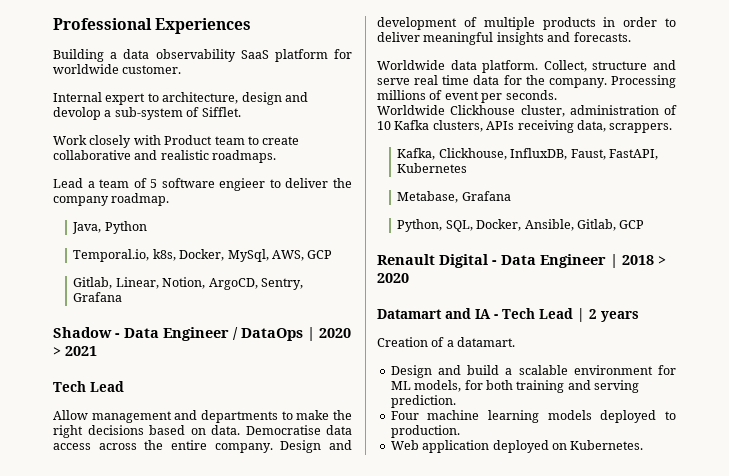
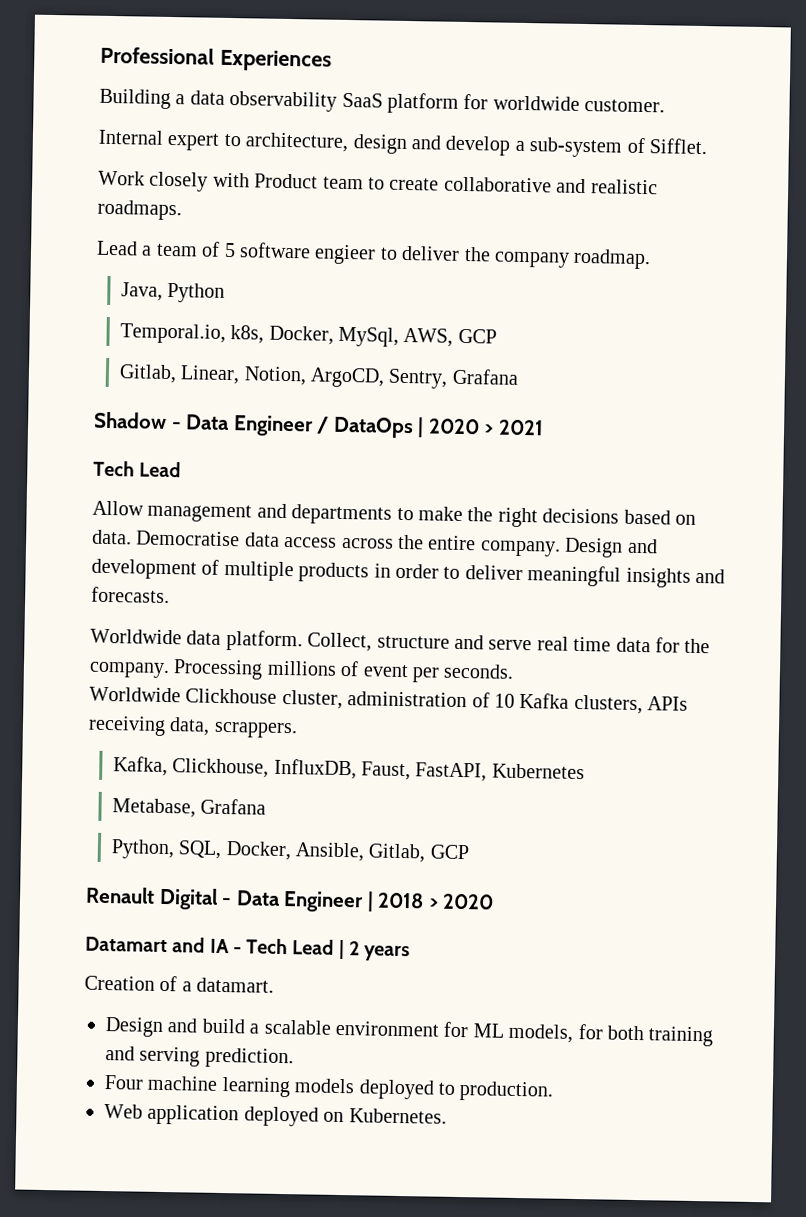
[53,107,101,120] devolop -> [445,135,512,156] develop

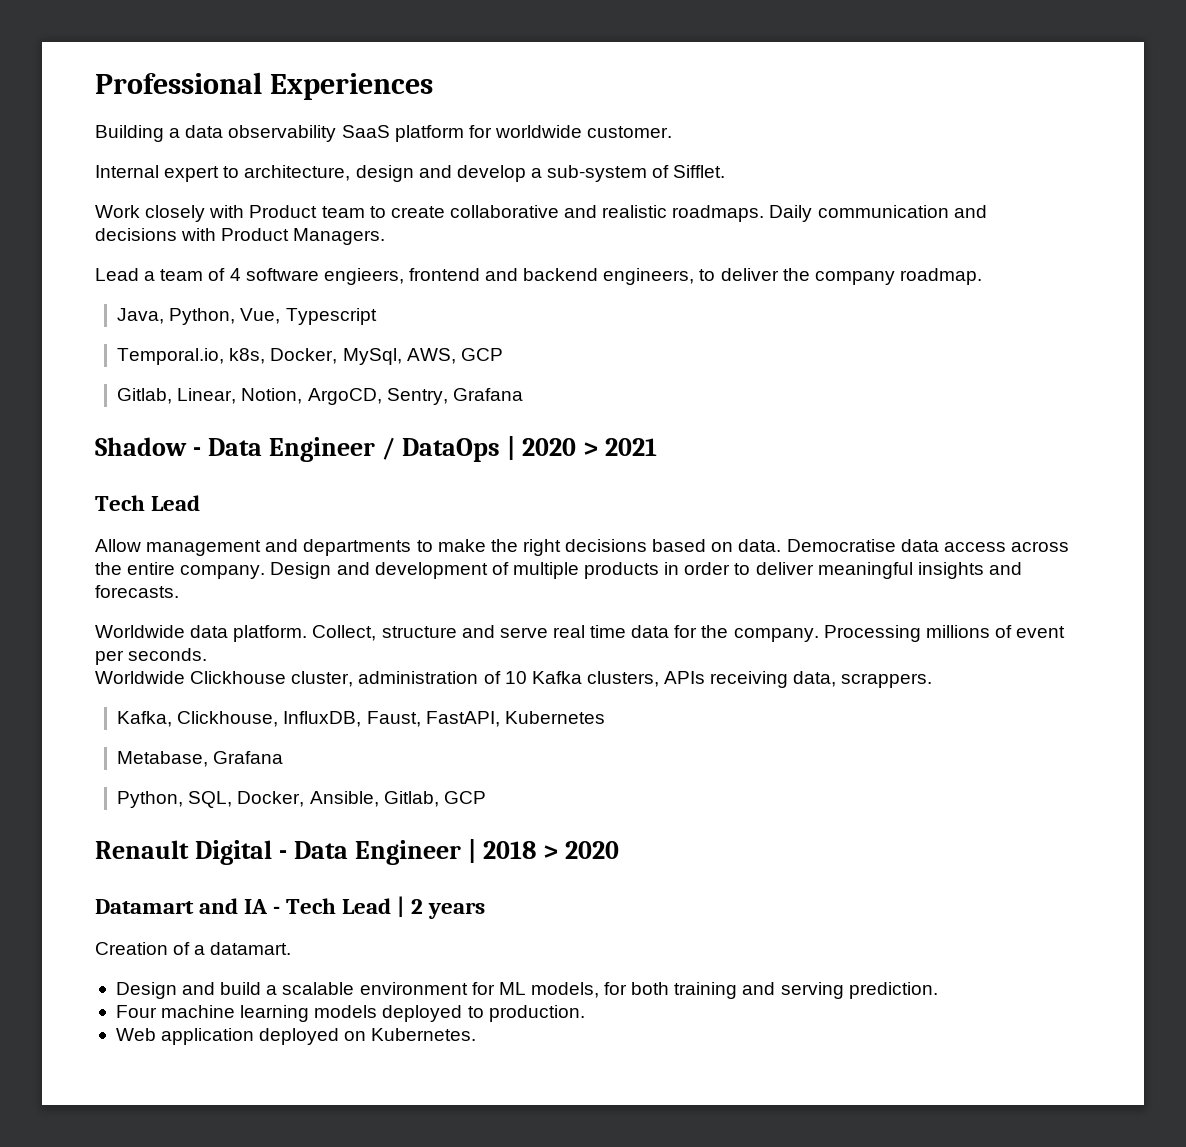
[96,240,377,265] // Lead a team of 5 software engieer -> [769,205,987,222] [95,228,386,245] [95,268,695,285] Daily communication and decisions with Product Managers. // Lead a team of 4 software engieers, frontend and backend engineers,
[167,282,226,303] Python -> [169,308,377,325] Python, Vue, Typescript

